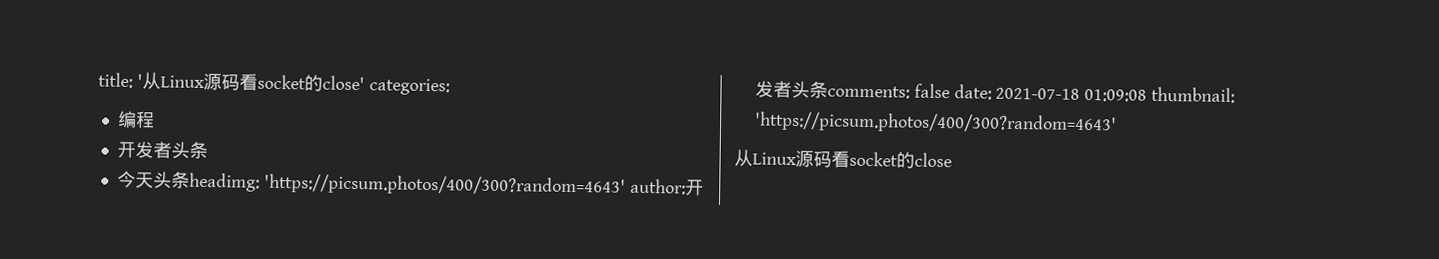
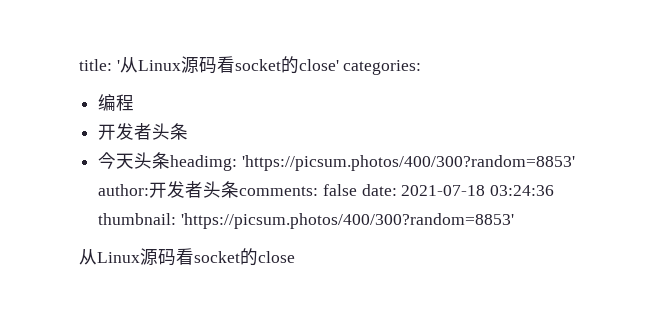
[263,173,626,197] 'https://picsum.photos/400/300?random=4643' -> [241,155,575,171] 'https://picsum.photos/400/300?random=8853'
[1084,86,1236,104] [754,111,1117,135] 01:09:08 thumbnail: 'https://picsum.photos/400/300?random=4643' -> [490,185,555,196] [98,213,514,229] 03:24:36 thumbnail: 'https://picsum.photos/400/300?random=8853'

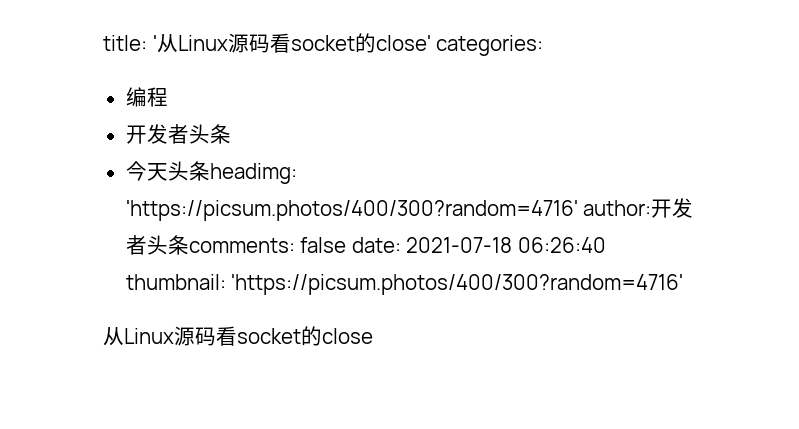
[241,155,575,171] 'https://picsum.photos/400/300?random=8853' -> [125,200,578,221] 'https://picsum.photos/400/300?random=4716'
[490,185,555,196] [98,213,514,229] 03:24:36 thumbnail: 'https://picsum.photos/400/300?random=8853' -> [517,237,606,253] [125,274,684,295] 06:26:40 thumbnail: 'https://picsum.photos/400/300?random=4716'

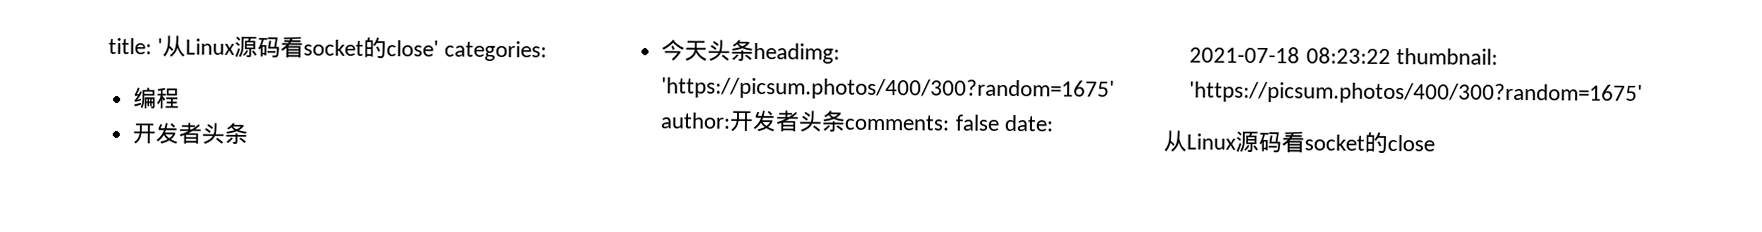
[125,200,578,221] 'https://picsum.photos/400/300?random=4716' -> [661,77,1116,101] 'https://picsum.photos/400/300?random=1675'
[517,237,606,253] [125,274,684,295] 06:26:40 thumbnail: 'https://picsum.photos/400/300?random=4716' -> [1305,47,1498,65] [1189,81,1644,105] 08:23:22 thumbnail: 'https://picsum.photos/400/300?random=1675'

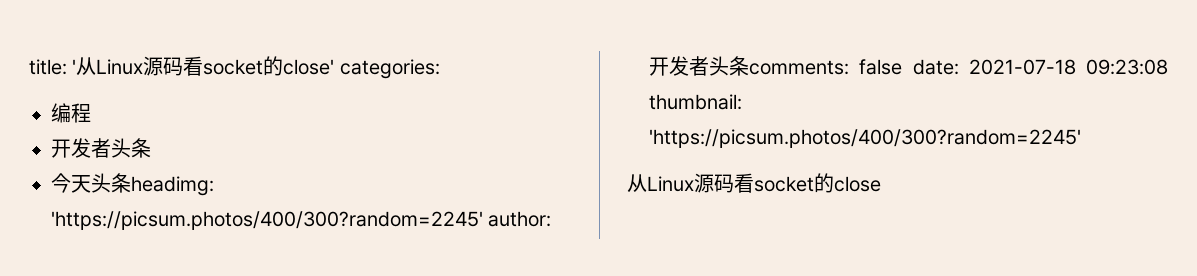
[661,77,1116,101] 'https://picsum.photos/400/300?random=1675' -> [51,211,483,230] 'https://picsum.photos/400/300?random=2245'
[1305,47,1498,65] [1189,81,1644,105] 08:23:22 thumbnail: 'https://picsum.photos/400/300?random=1675' -> [1086,59,1168,75] [649,94,742,110] [649,129,1081,148] 09:23:08 thumbnail: 'https://picsum.photos/400/300?random=2245'

